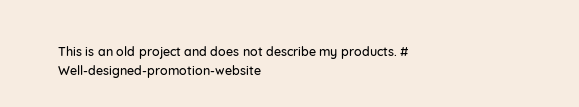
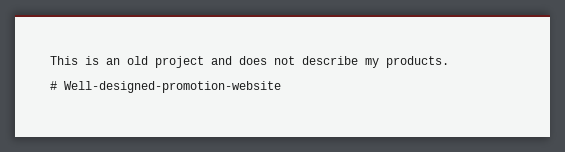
(397, 52) none -> (449, 62) //

